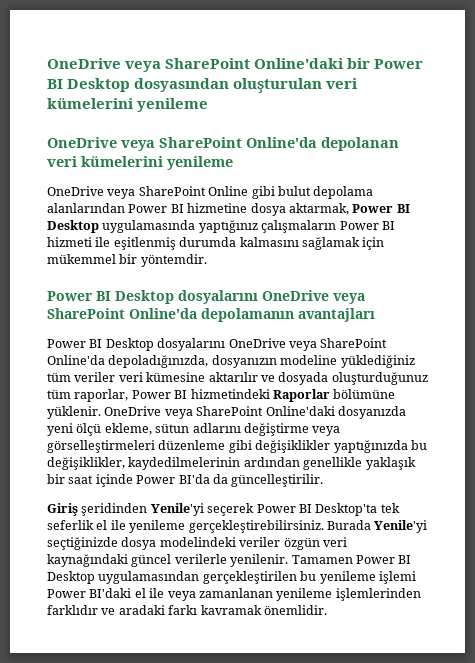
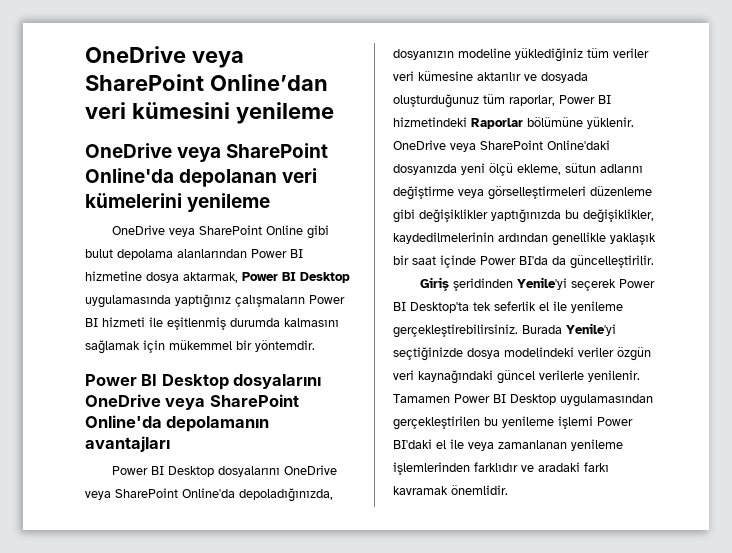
[47,58,424,72] [47,78,359,93] [47,98,134,109] OneDrive veya SharePoint Online'daki bir Power BI Desktop dosyasından oluşturulan veri kümelerini -> [85,46,244,68] [85,74,328,91] [85,102,230,119] OneDrive veya SharePoint Online’dan veri kümesini

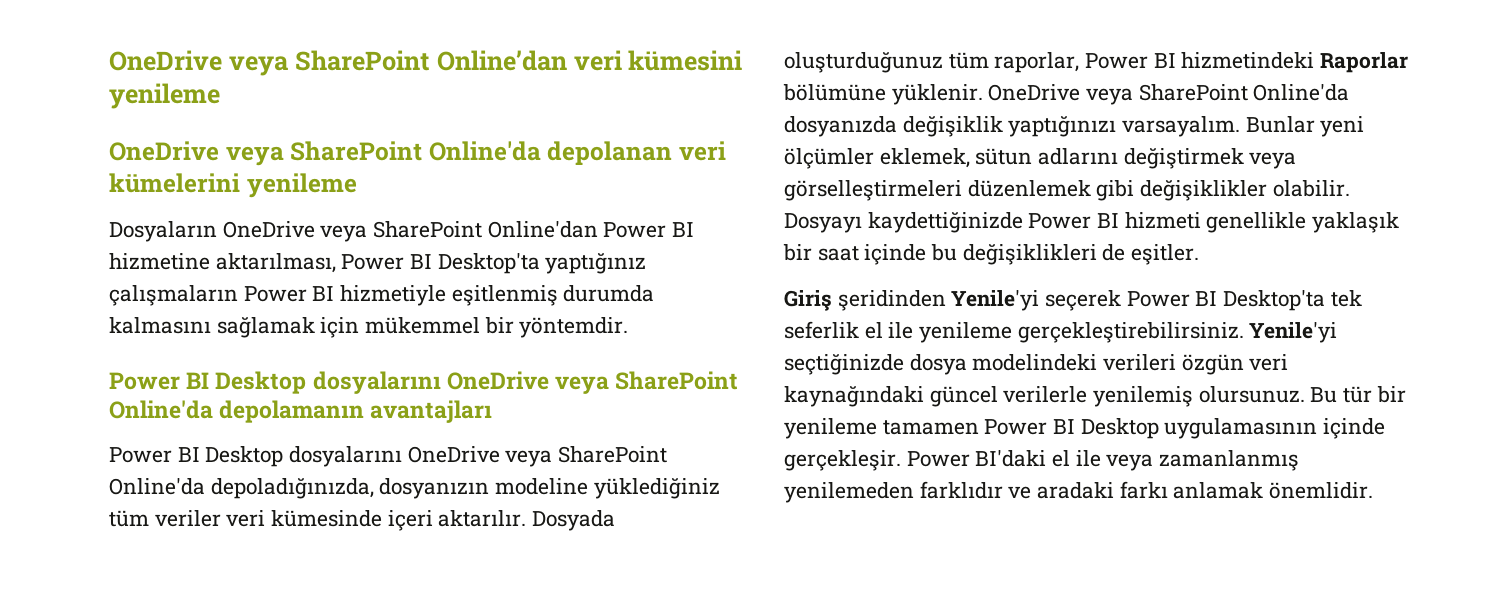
[112,225,330,239] [85,249,303,260] [85,271,350,283] [85,295,171,308] OneDrive veya SharePoint Online gibi bulut depolama alanlarından Power BI hizmetine dosya aktarmak, Power BI Desktop uygulamasında -> [109,221,695,242] [109,253,540,274] Dosyaların OneDrive veya SharePoint Online'dan Power BI hizmetine aktarılması, Power BI Desktop'ta
[102,317,163,327] hizmeti ile -> [340,285,447,306] hizmetiyle
[418,71,588,83] kümesine aktarılır ve dosyada -> [271,510,616,531] kümesinde içeri aktarılır. Dosyada
[547,140,610,150] [393,163,561,176] Online'daki dosyanızda yeni ölçü ekleme, -> [1253,84,1350,101] [784,116,1365,137] [784,148,970,169] Online'da dosyanızda değişiklik yaptığınızı varsayalım. Bunlar yeni ölçümler eklemek,
[393,186,454,200] değiştirme -> [1123,148,1244,169] değiştirmek
[590,186,652,196] düzenleme -> [967,180,1091,197] düzenlemek
[491,209,654,223] [393,232,548,244] yaptığınızda bu değişiklikler, kaydedilmelerinin ardından -> [1272,180,1350,197] [784,212,1201,233] olabilir. Dosyayı kaydettiğinizde Power BI hizmeti
[480,255,654,269] Power BI'da da güncelleştirilir. -> [931,244,1200,265] bu değişiklikleri de eşitler.
[522,325,562,334] Burada -> (1244, 332) none
[578,347,614,357] veriler -> [1103,354,1177,371] verileri
[588,370,640,382] [393,394,653,407] [393,416,593,430] yenilenir. Tamamen Power BI Desktop uygulamasından gerçekleştirilen bu yenileme işlemi -> [1093,386,1406,407] [784,418,1386,439] [784,450,901,471] yenilemiş olursunuz. Bu tür bir yenileme tamamen Power BI Desktop uygulamasının içinde gerçekleşir.
[498,439,623,451] [393,462,470,475] zamanlanan yenileme işlemlerinden -> [1159,450,1300,471] [784,482,914,503] zamanlanmış yenilemeden
[393,486,448,495] kavramak -> [1173,482,1264,499] anlamak

